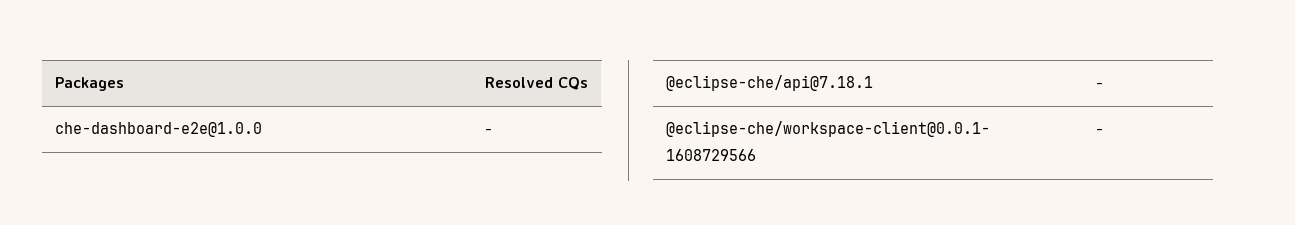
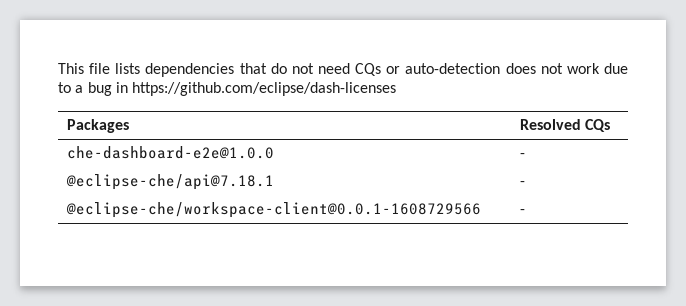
(54, 84) none -> [58,63,629,77] [58,82,397,96] This file lists dependencies that do not need CQs or auto-detection does not work due to a bug in https://github.com/eclipse/dash-licenses //

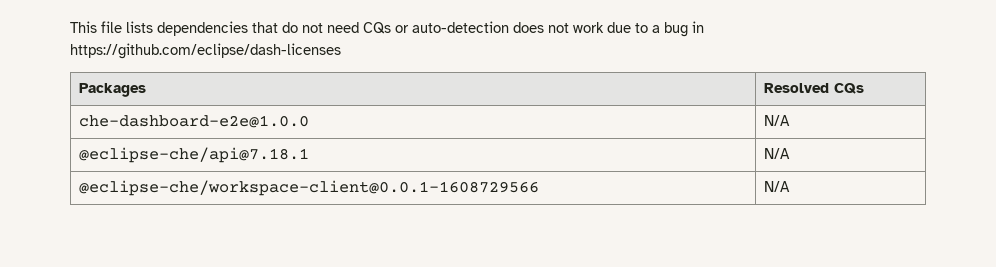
[519,153,525,158] - -> [763,115,790,126] N/A
[519,181,525,186] - -> [763,148,790,159] N/A
[519,209,525,214] - -> [763,181,790,192] N/A

